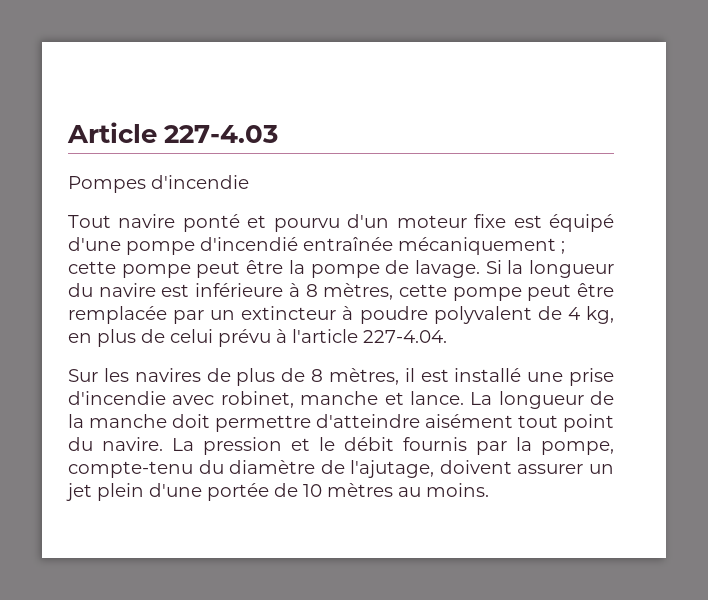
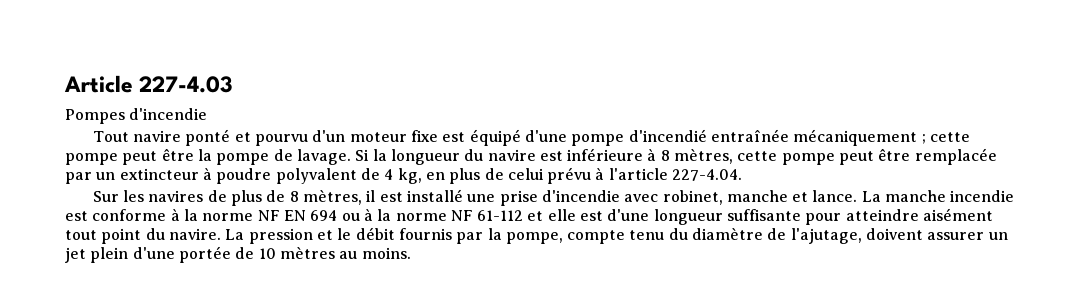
[498,391,614,409] [68,414,420,432] longueur de la manche doit permettre d'atteindre -> [885,190,1015,202] [65,208,919,225] manche incendie est conforme à la norme NF EN 694 ou à la norme NF 61-112 et elle est d'une longueur suffisante pour atteindre
[68,461,193,478] compte-tenu -> [567,230,665,244] compte tenu

